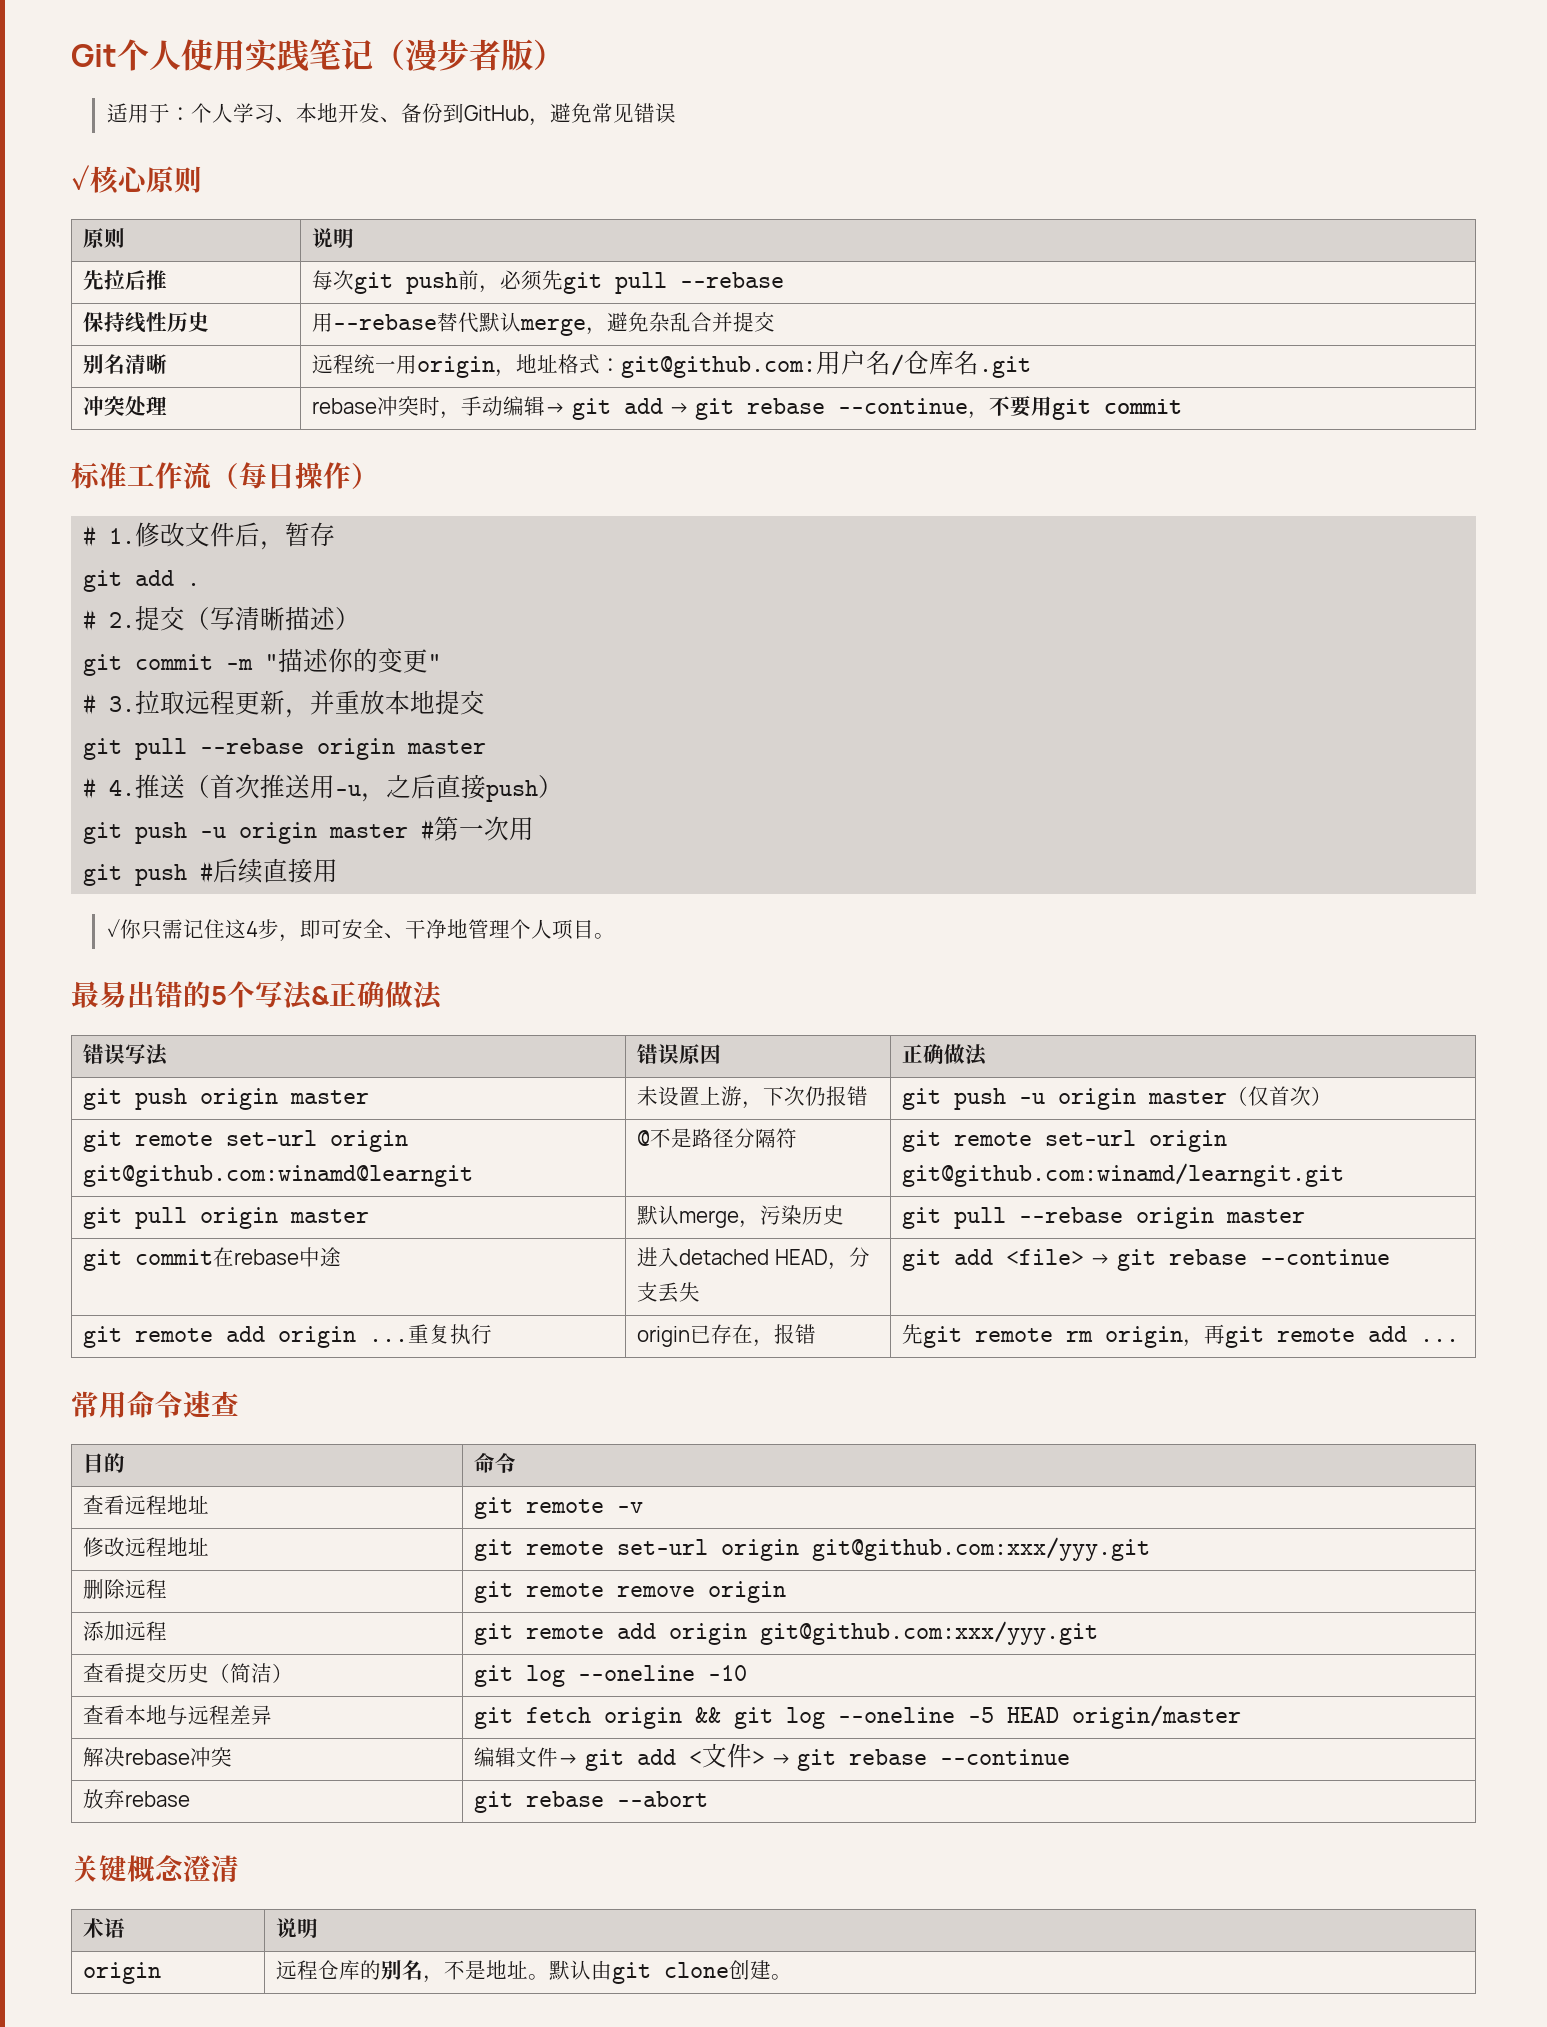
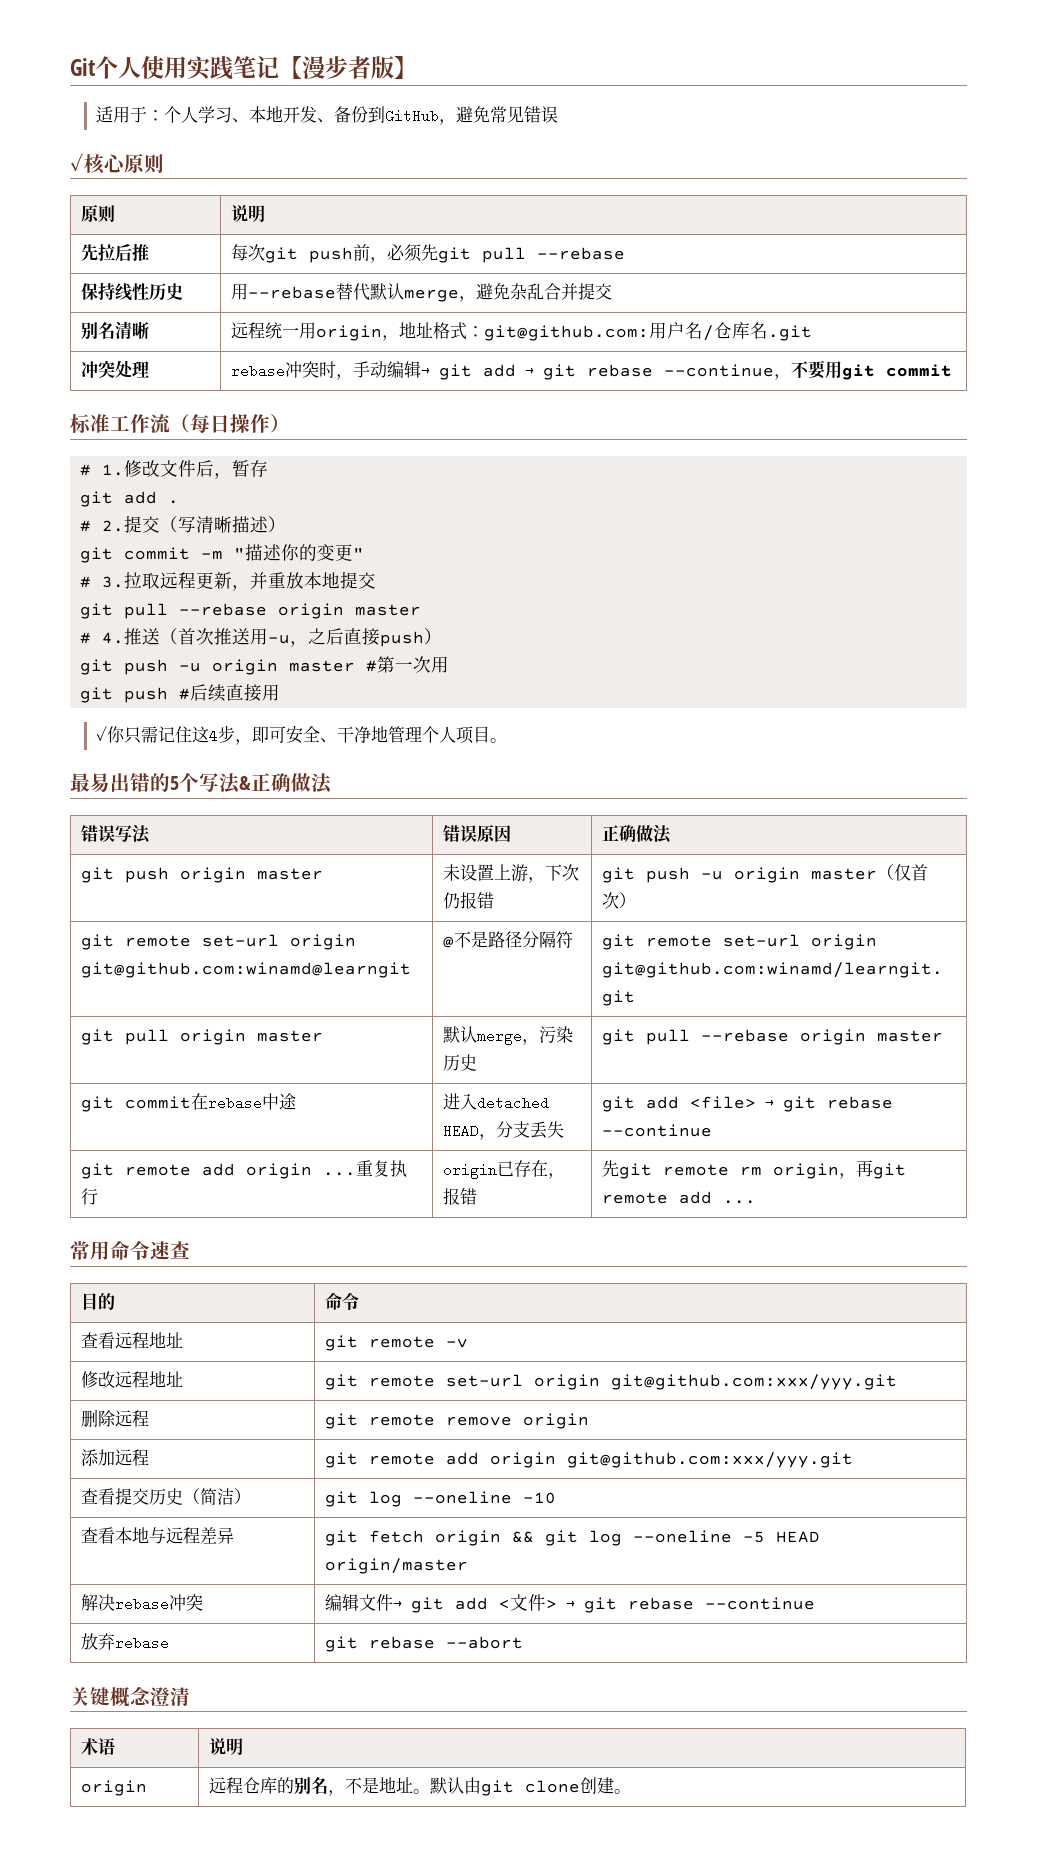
[373,39,405,70] （ -> [279,56,302,79] 【
[533,39,565,70] ） -> [394,56,417,79] 】

